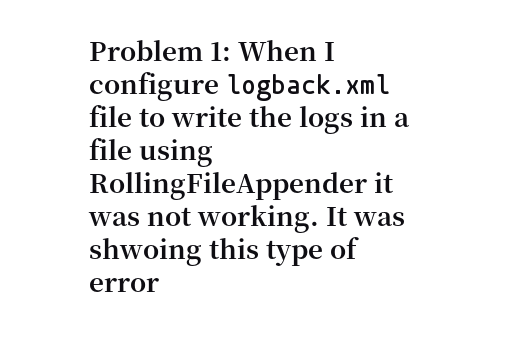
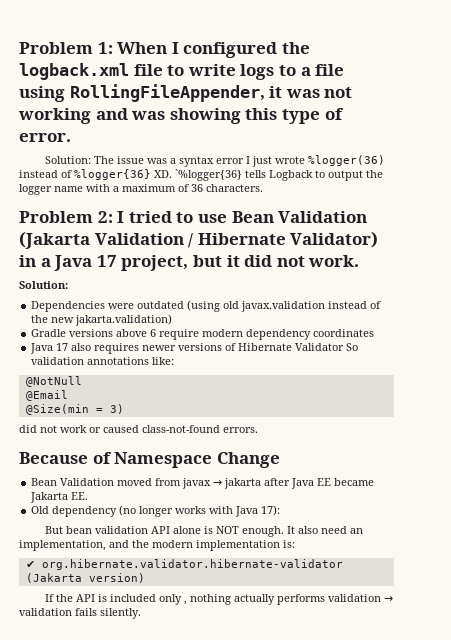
[89,72,219,101] configure -> [183,42,310,58] configured the
[249,106,388,134] the logs in -> [240,64,296,80] logs to
[89,172,367,200] RollingFileAppender -> [69,84,265,102] RollingFileAppender,
[197,205,406,233] [89,237,360,266] [89,278,159,292] working. It was shwoing this type of error -> [18,108,344,124] [19,133,71,142] [45,155,386,167] [19,169,383,181] [19,184,263,195] [19,211,368,223] [19,231,379,249] [19,255,360,271] [19,281,68,289] [31,300,382,312] [31,314,173,326] [31,329,375,340] [30,343,359,354] [31,357,175,365] [25,376,82,387] [25,390,68,401] [25,404,124,415] [19,425,258,433] [19,452,280,468] [31,478,375,489] [30,492,89,503] [31,505,281,517] [45,526,364,537] [19,540,295,551] [25,559,343,570] [25,573,145,583] [45,594,394,605] [19,608,141,619] working and was showing this type of error. // Solution: The issue was a syntax error I just wrote %logger(36) instead of %logger{36} XD. `%logger{36} tells Logback to output the logger name with a maximum of 36 characters. // Problem 2: I tried to use Bean Validation (Jakarta Validation / Hibernate Validator) in a Java 17 project, but it did not work. // Solution: // Dependencies were outdated (using old javax.validation instead of the new jakarta.validation) // Gradle versions above 6 require modern dependency coordinates // Java 17 also requires newer versions of Hibernate Validator So validation annotations like: // @NotNull // @Email // @Size(min = 3) // did not work or caused class-not-found errors. // Because of Namespace Change // Bean Validation moved from javax → jakarta after Java EE became Jakarta EE. // Old dependency (no longer works with Java 17): // But bean validation API alone is NOT enough. It also need an implementation, and the modern implementation is: // ✔ org.hibernate.validator.hibernate-validator (Jakarta version) // If the API is included only , nothing actually performs validation → validation fails silently.

